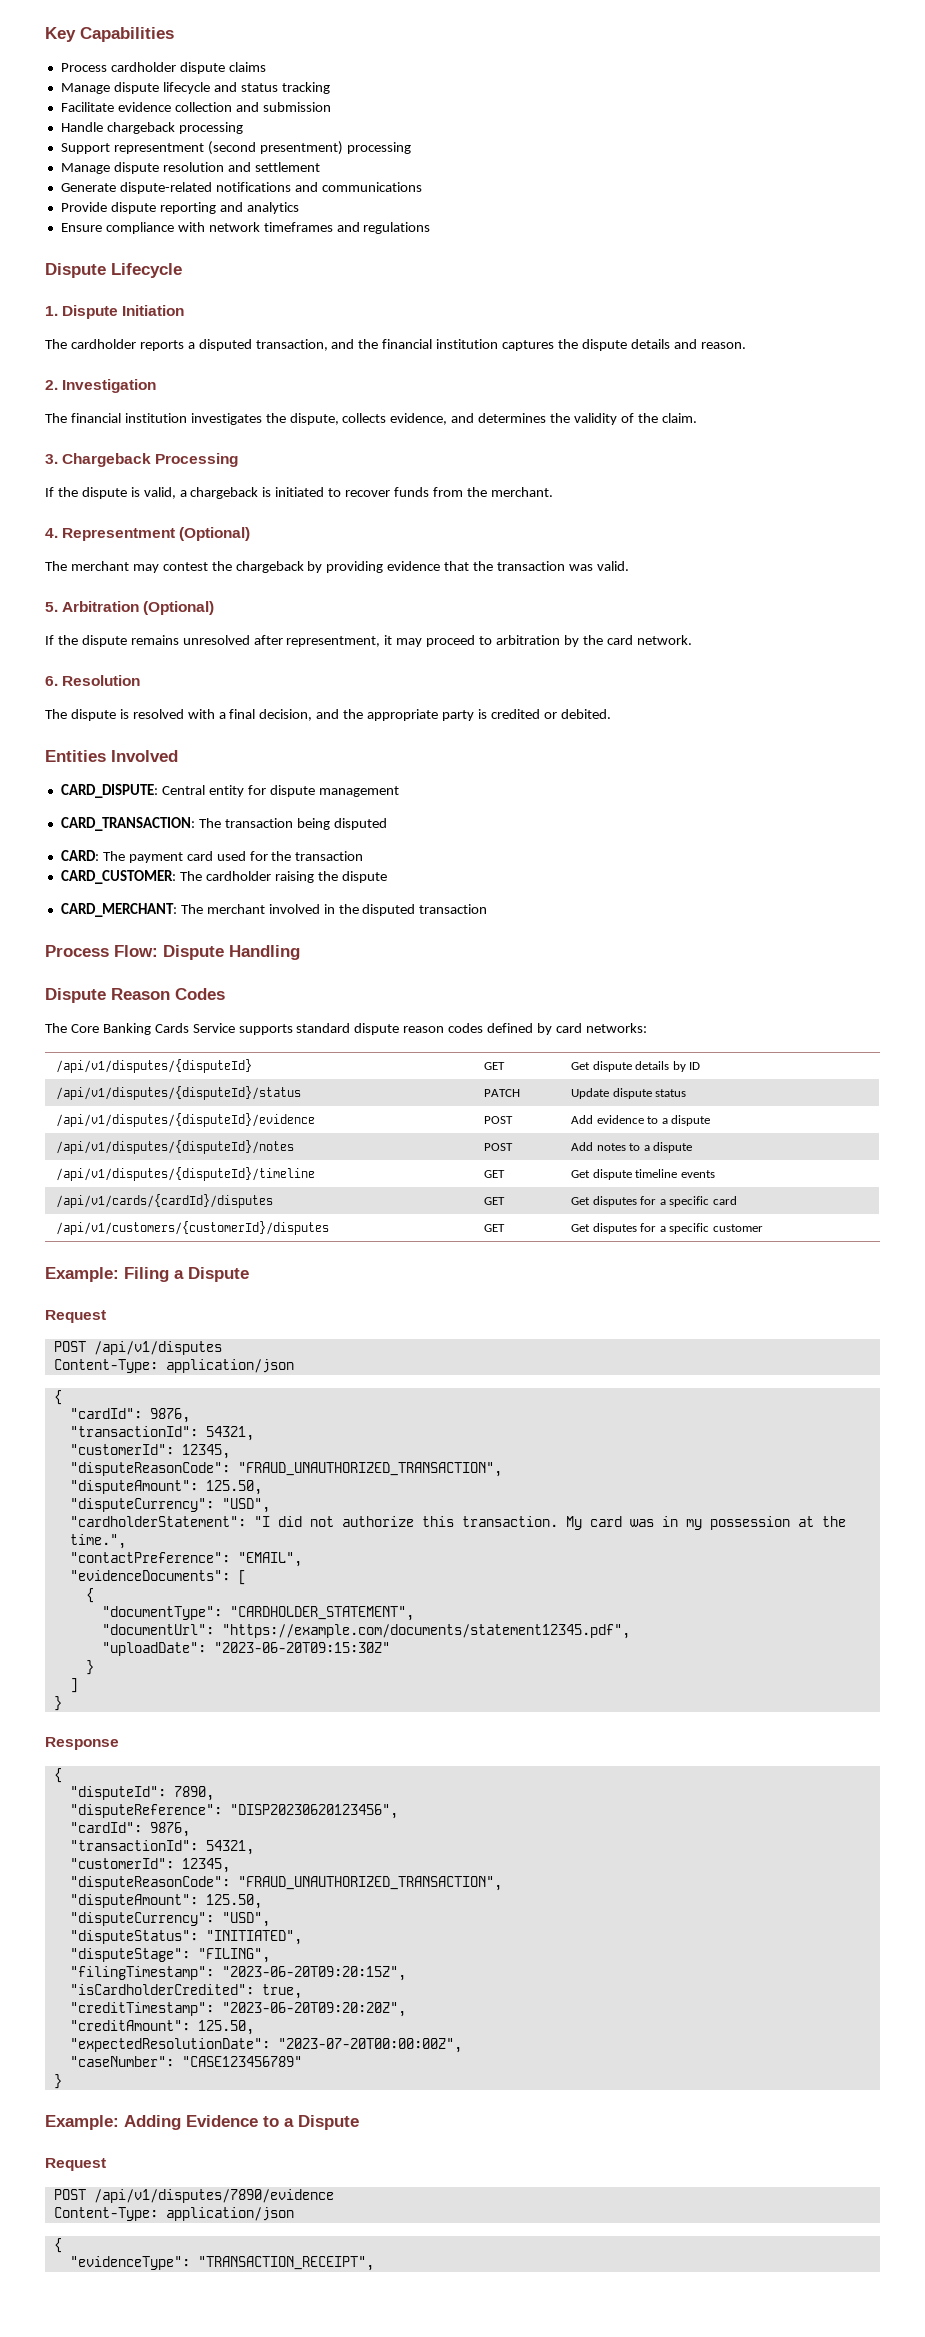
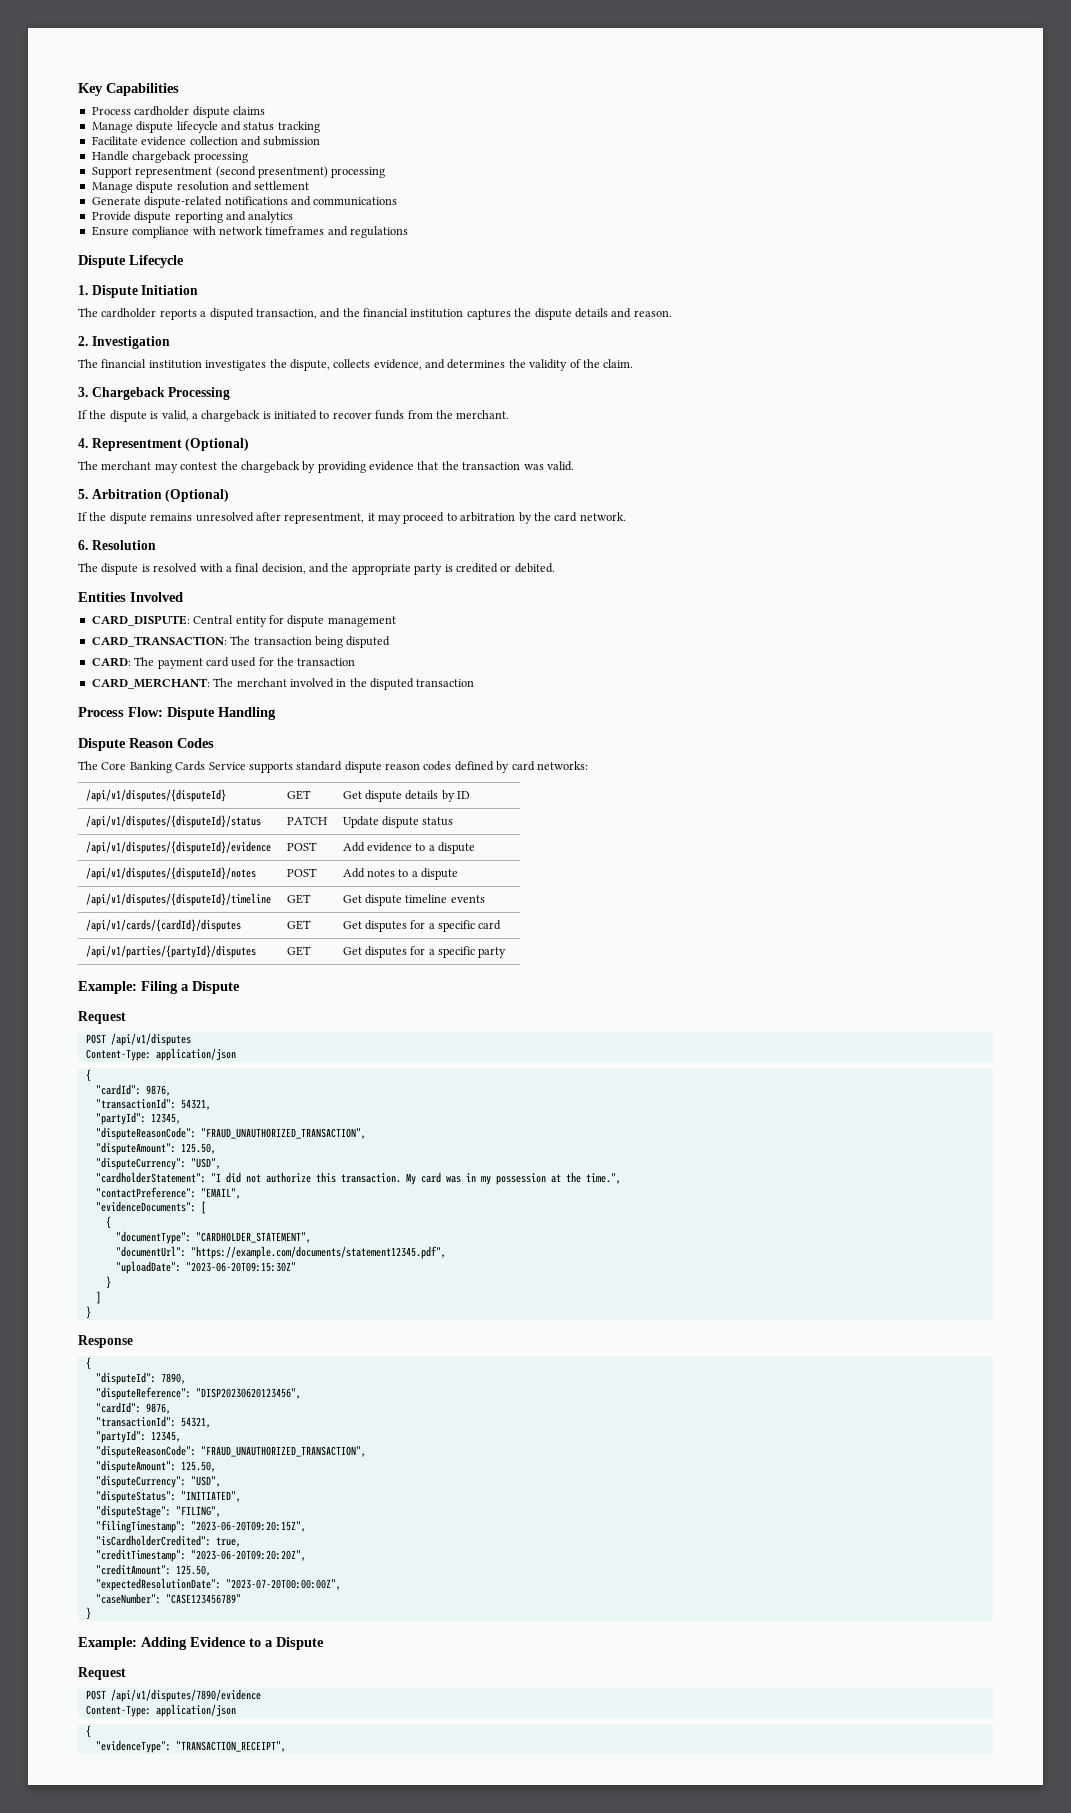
[60,870,387,884] // CARD_CUSTOMER: The cardholder raising the dispute -> (356, 662) none
[56,1221,330,1235] [484,1224,506,1232] [571,1223,763,1234] /api/v1/customers/{customerId}/disputes | GET | Get disputes for a specific customer -> [85,945,256,958] [286,946,311,956] [342,946,507,958] /api/v1/parties/{partyId}/disputes | GET | Get disputes for a specific party
[69,1444,174,1455] "customerId": -> [95,1112,146,1125] "partyId":
[69,1858,174,1869] "customerId": -> [95,1430,146,1443] "partyId":

